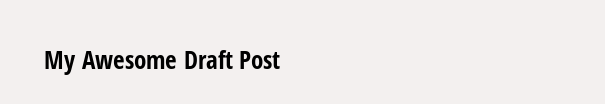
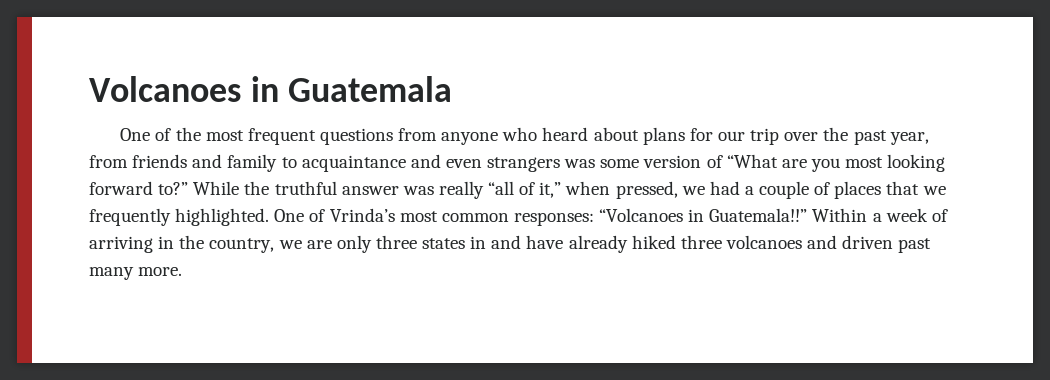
[44,50,281,75] My Awesome Draft Post -> [89,76,453,102] [120,127,929,145] [89,154,946,172] [89,181,946,199] [89,208,948,226] [89,235,932,253] [89,267,183,280] Volcanoes in Guatemala // One of the most frequent questions from anyone who heard about plans for our trip over the past year, from friends and family to acquaintance and even strangers was some version of “What are you most looking forward to?” While the truthful answer was really “all of it,” when pressed, we had a couple of places that we frequently highlighted. One of Vrinda’s most common responses: “Volcanoes in Guatemala!!” Within a week of arriving in the country, we are only three states in and have already hiked three volcanoes and driven past many more.

